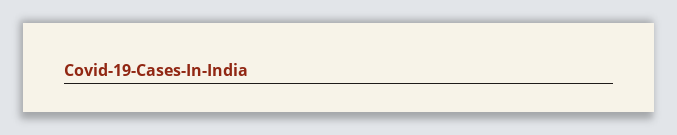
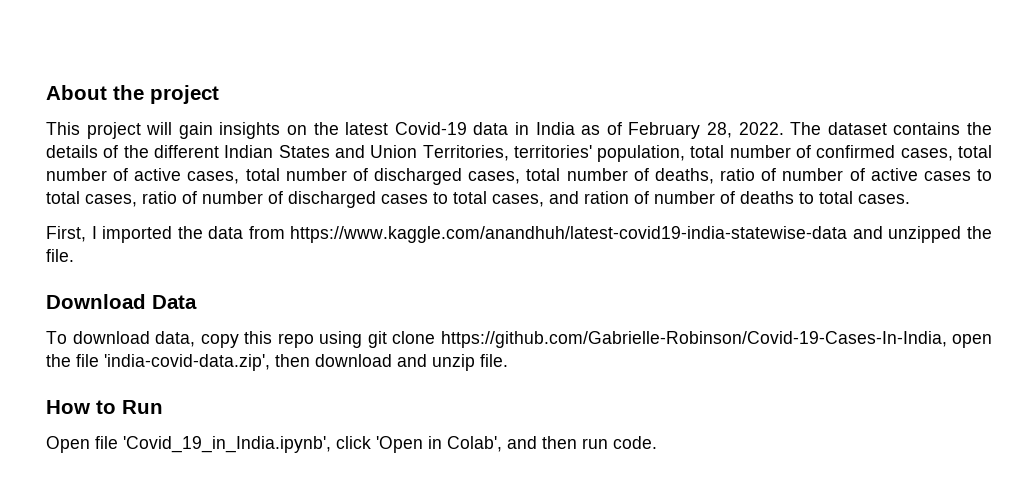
[64,63,248,76] Covid-19-Cases-In-India -> [46,85,219,104] [46,122,993,139] [46,145,992,162] [46,168,992,185] [46,191,910,208] [46,226,992,243] [46,249,74,262] [46,294,197,309] [46,331,992,348] [46,354,508,371] [46,400,163,414] [46,436,657,453] About the project // This project will gain insights on the latest Covid-19 data in India as of February 28, 2022. The dataset contains the details of the different Indian States and Union Territories, territories' population, total number of confirmed cases, total number of active cases, total number of discharged cases, total number of deaths, ratio of number of active cases to total cases, ratio of number of discharged cases to total cases, and ration of number of deaths to total cases. // First, I imported the data from https://www.kaggle.com/anandhuh/latest-covid19-india-statewise-data and unzipped the file. // Download Data // To download data, copy this repo using git clone https://github.com/Gabrielle-Robinson/Covid-19-Cases-In-India, open the file 'india-covid-data.zip', then download and unzip file. // How to Run // Open file 'Covid_19_in_India.ipynb', click 'Open in Colab', and then run code.

